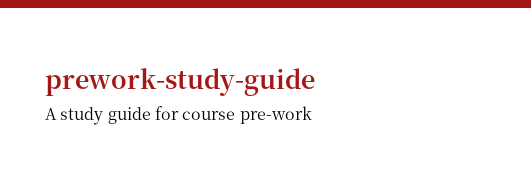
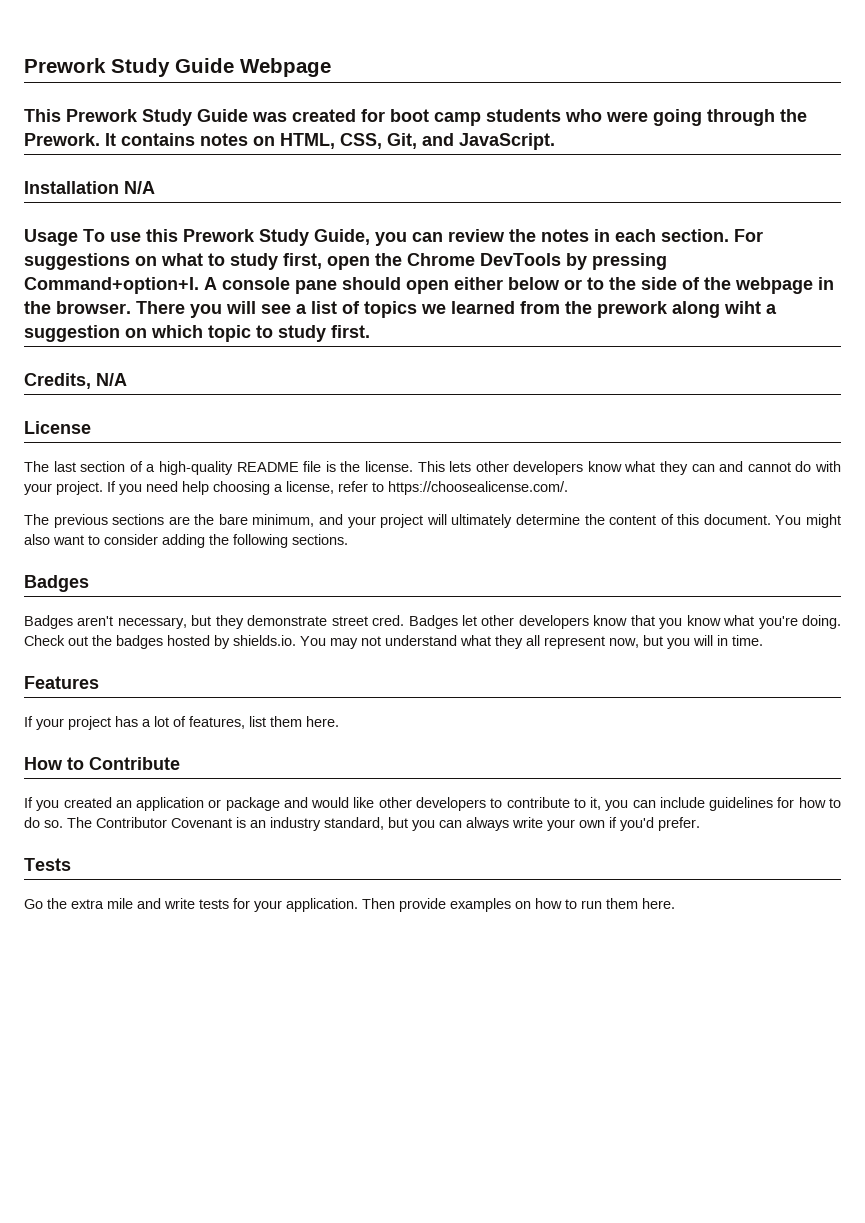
[45,68,315,96] [45,106,312,125] prework-study-guide // A study guide for course pre-work -> [24,58,331,77] [24,109,807,126] [24,133,555,150] [24,181,155,194] [24,229,763,246] [24,253,667,270] [24,277,834,294] [24,301,777,318] [24,325,370,342] [24,373,127,389] [24,421,91,434] [24,461,841,475] [24,481,568,495] [24,514,841,528] [24,534,348,548] [24,575,89,592] [24,615,842,629] [24,635,763,649] [24,676,99,689] [24,716,339,730] [24,757,180,770] [24,797,841,811] [24,817,700,831] [24,858,71,871] [24,898,675,912] Prework Study Guide Webpage // This Prework Study Guide was created for boot camp students who were going through the Prework. It contains notes on HTML, CSS, Git, and JavaScript. // Installation N/A // Usage To use this Prework Study Guide, you can review the notes in each section. For suggestions on what to study first, open the Chrome DevTools by pressing Command+option+I. A console pane should open either below or to the side of the webpage in the browser. There you will see a list of topics we learned from the prework along wiht a suggestion on which topic to study first. // Credits, N/A // License // The last section of a high-quality README file is the license. This lets other developers know what they can and cannot do with your project. If you need help choosing a license, refer to https://choosealicense.com/. // The previous sections are the bare minimum, and your project will ultimately determine the content of this document. You might also want to consider adding the following sections. // Badges // Badges aren't necessary, but they demonstrate street cred. Badges let other developers know that you know what you're doing. Check out the badges hosted by shields.io. You may not understand what they all represent now, but you will in time. // Features // If your project has a lot of features, list them here. // How to Contribute // If you created an application or package and would like other developers to contribute to it, you can include guidelines for how to do so. The Contributor Covenant is an industry standard, but you can always write your own if you'd prefer. // Tests // Go the extra mile and write tests for your application. Then provide examples on how to run them here.

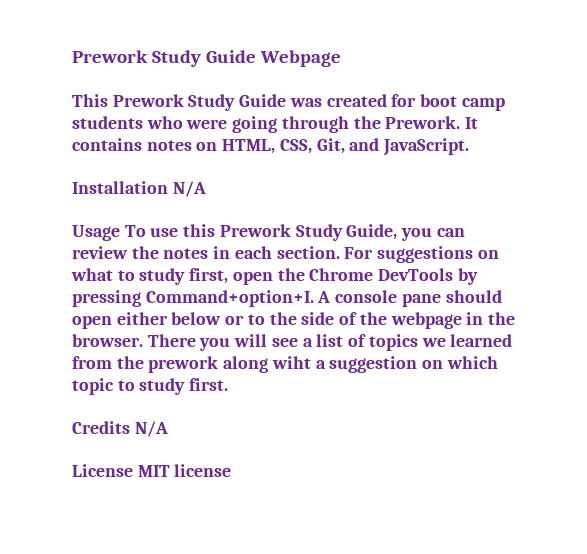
[24,373,91,389] Credits, -> [72,421,130,434] Credits
[24,461,841,475] [24,481,568,495] [24,514,841,528] [24,534,348,548] [24,575,89,592] [24,615,842,629] [24,635,763,649] [24,676,99,689] [24,716,339,730] [24,757,180,770] [24,797,841,811] [24,817,700,831] [24,858,71,871] [24,898,675,912] // The last section of a high-quality README file is the license. This lets other developers know what they can and cannot do with your project. If you need help choosing a license, refer to https://choosealicense.com/. // The previous sections are the bare minimum, and your project will ultimately determine the content of this document. You might also want to consider adding the following sections. // Badges // Badges aren't necessary, but they demonstrate street cred. Badges let other developers know that you know what you're doing. Check out the badges hosted by shields.io. You may not understand what they all represent now, but you will in time. // Features // If your project has a lot of features, list them here. // How to Contribute // If you created an application or package and would like other developers to contribute to it, you can include guidelines for how to do so. The Contributor Covenant is an industry standard, but you can always write your own if you'd prefer. // Tests // Go the extra mile and write tests for your application. Then provide examples on how to run them here. -> [137,464,232,477] MIT license

